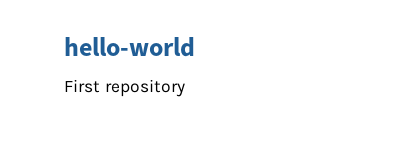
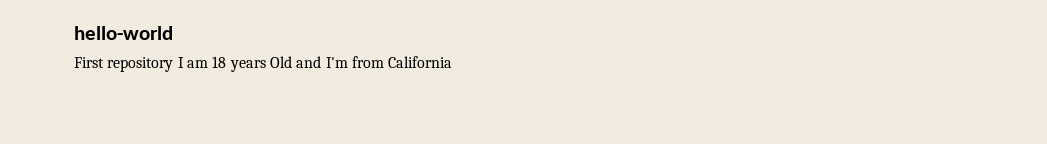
(185, 88) none -> [177,56,453,72] I am 18 years Old and I'm from California

